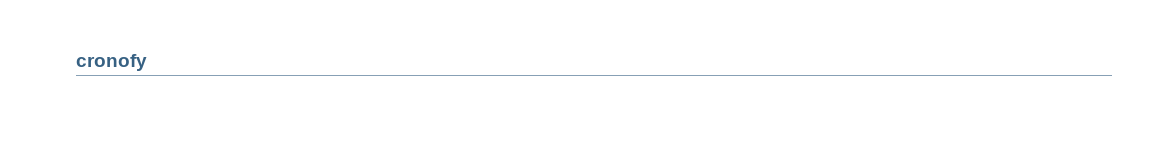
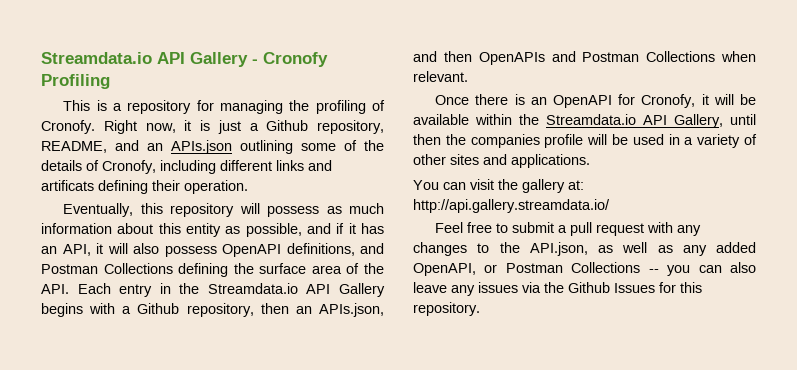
[76,54,147,71] cronofy -> [41,52,328,67] [41,74,110,89] [63,100,385,114] [41,120,384,134] [41,140,384,154] [41,160,332,174] [41,180,248,194] [63,203,384,217] [41,223,384,237] [41,243,384,257] [41,263,384,277] [41,283,385,297] [41,303,384,317] [413,51,756,65] [413,71,468,82] [435,94,756,108] [413,114,756,128] [413,134,757,148] [413,154,590,168] [413,179,584,193] [413,199,610,213] [435,222,702,236] [413,242,756,256] [413,262,756,276] [413,282,702,296] [413,302,480,316] Streamdata.io API Gallery - Cronofy Profiling // This is a repository for managing the profiling of Cronofy. Right now, it is just a Github repository, README, and an APIs.json outlining some of the details of Cronofy, including different links and artificats defining their operation. // Eventually, this repository will possess as much information about this entity as possible, and if it has an API, it will also possess OpenAPI definitions, and Postman Collections defining the surface area of the API. Each entry in the Streamdata.io API Gallery begins with a Github repository, then an APIs.json, and then OpenAPIs and Postman Collections when relevant. // Once there is an OpenAPI for Cronofy, it will be available within the Streamdata.io API Gallery, until then the companies profile will be used in a variety of other sites and applications. // You can visit the gallery at: http://api.gallery.streamdata.io/ // Feel free to submit a pull request with any changes to the API.json, as well as any added OpenAPI, or Postman Collections -- you can also leave any issues via the Github Issues for this repository.

